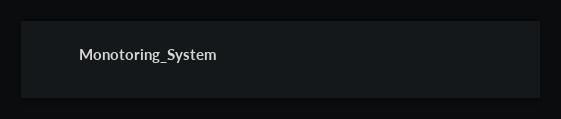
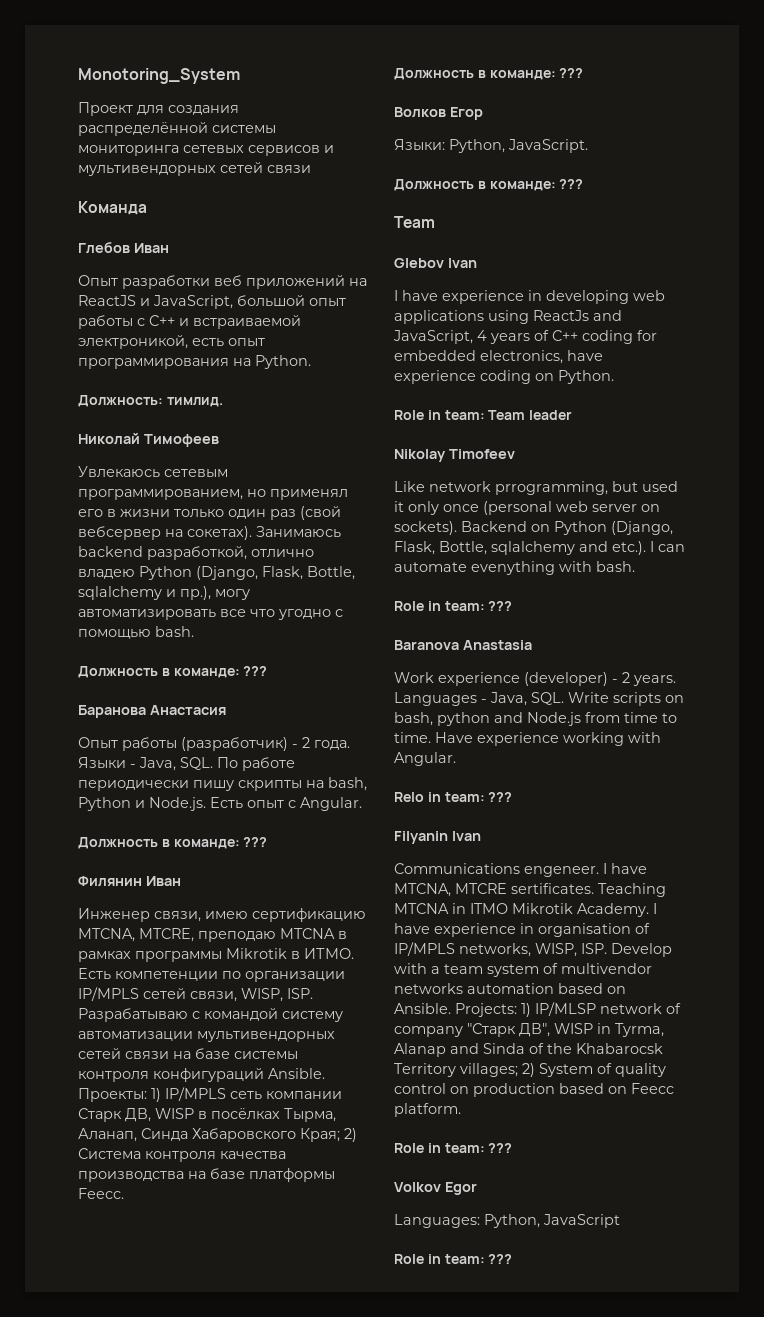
(217, 56) none -> [78,102,239,116] [78,122,276,136] [78,145,334,156] [78,162,311,176] [78,201,147,215] [78,242,169,254] [78,275,367,289] [78,295,346,309] [78,315,301,329] [78,335,265,349] [78,355,311,369] [78,395,223,407] [78,433,219,447] [78,466,228,478] [78,489,348,500] [78,506,341,520] [78,526,341,540] [78,546,314,560] [78,566,355,580] [78,586,250,600] [78,609,343,620] [78,626,194,639] [78,666,268,678] [78,705,226,718] [78,737,350,751] [78,757,295,771] [78,777,367,791] [78,797,362,811] [78,837,268,849] [78,876,181,887] [78,908,366,922] [78,928,347,942] [78,948,354,962] [78,968,345,982] [78,987,313,1002] [78,1008,343,1022] [78,1031,335,1042] [78,1048,298,1060] [78,1068,325,1082] [78,1087,342,1102] [78,1108,336,1122] [78,1128,357,1142] [78,1148,286,1162] [78,1168,335,1182] [78,1188,124,1199] [394,68,584,80] [394,107,483,120] [394,139,588,153] [394,179,584,191] [394,216,435,228] [394,258,477,268] [394,290,665,304] [394,310,622,324] [393,330,657,344] [394,350,603,364] [394,370,614,384] [394,410,573,420] [394,449,515,462] [394,481,678,495] [394,501,660,515] [394,521,673,535] [394,541,685,555] [394,561,635,575] [394,601,513,611] [394,640,532,650] [394,672,676,686] [394,692,684,706] [394,712,677,726] [394,732,661,746] [394,752,456,766] [394,792,513,802] [394,831,481,844] [394,863,647,877] [394,883,666,897] [394,903,657,917] [394,923,650,937] [394,942,672,957] [394,963,652,977] [394,983,626,994] [394,1002,681,1017] [394,1023,664,1037] [394,1043,663,1057] [394,1063,666,1077] [394,1083,674,1097] [394,1103,461,1117] [394,1143,513,1153] [394,1182,477,1195] [394,1214,620,1228] [394,1254,513,1264] // Проект для создания распределённой системы мониторинга сетевых сервисов и мультивендорных сетей связи // Команда // Глебов Иван // Опыт разработки веб приложений на ReactJS и JavaScript, большой опыт работы с C++ и встраиваемой электроникой, есть опыт программирования на Python. // Должность: тимлид. // Николай Тимофеев // Увлекаюсь сетевым программированием, но применял его в жизни только один раз (свой вебсервер на сокетах). Занимаюсь backend разработкой, отлично владею Python (Django, Flask, Bottle, sqlalchemy и пр.), могу автоматизировать все что угодно с помощью bash. // Должность в команде: ??? // Баранова Анастасия // Опыт работы (разработчик) - 2 года. Языки - Java, SQL. По работе периодически пишу скрипты на bash, Python и Node.js. Есть опыт с Angular. // Должность в команде: ??? // Филянин Иван // Инженер связи, имею сертификацию MTCNA, MTCRE, преподаю MTCNA в рамках программы Mikrotik в ИТМО. Есть компетенции по организации IP/MPLS сетей связи, WISP, ISP. Разрабатываю с командой систему автоматизации мультивендорных сетей связи на базе системы контроля конфигураций Ansible. Проекты: 1) IP/MPLS сеть компании Старк ДВ, WISP в посёлках Тырма, Аланап, Синда Хабаровского Края; 2) Система контроля качества производства на базе платформы Feecc. // Должность в команде: ??? // Волков Егор // Языки: Python, JavaScript. // Должность в команде: ??? // Team // Glebov Ivan // I have experience in developing web applications using ReactJs and JavaScript, 4 years of C++ coding for embedded electronics, have experience coding on Python. // Role in team: Team leader // Nikolay Timofeev // Like network prrogramming, but used it only once (personal web server on sockets). Backend on Python (Django, Flask, Bottle, sqlalchemy and etc.). I can automate evenything with bash. // Role in team: ??? // Baranova Anastasia // Work experience (developer) - 2 years. Languages - Java, SQL. Write scripts on bash, python and Node.js from time to time. Have experience working with Angular. // Relo in team: ??? // Filyanin Ivan // Communications engeneer. I have MTCNA, MTCRE sertificates. Teaching MTCNA in ITMO Mikrotik Academy. I have experience in organisation of IP/MPLS networks, WISP, ISP. Develop with a team system of multivendor networks automation based on Ansible. Projects: 1) IP/MLSP network of company "Старк ДВ", WISP in Tyrma, Alanap and Sinda of the Khabarocsk Territory villages; 2) System of quality control on production based on Feecc platform. // Role in team: ??? // Volkov Egor // Languages: Python, JavaScript // Role in team: ???

